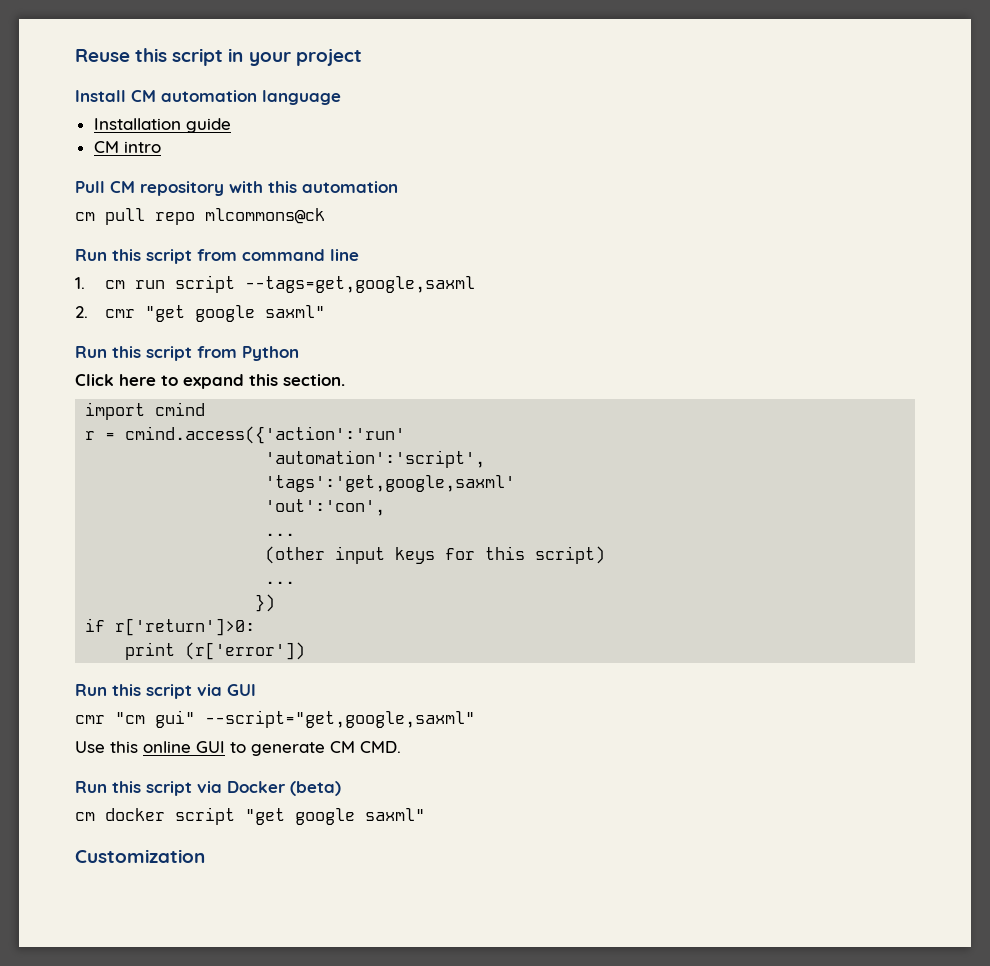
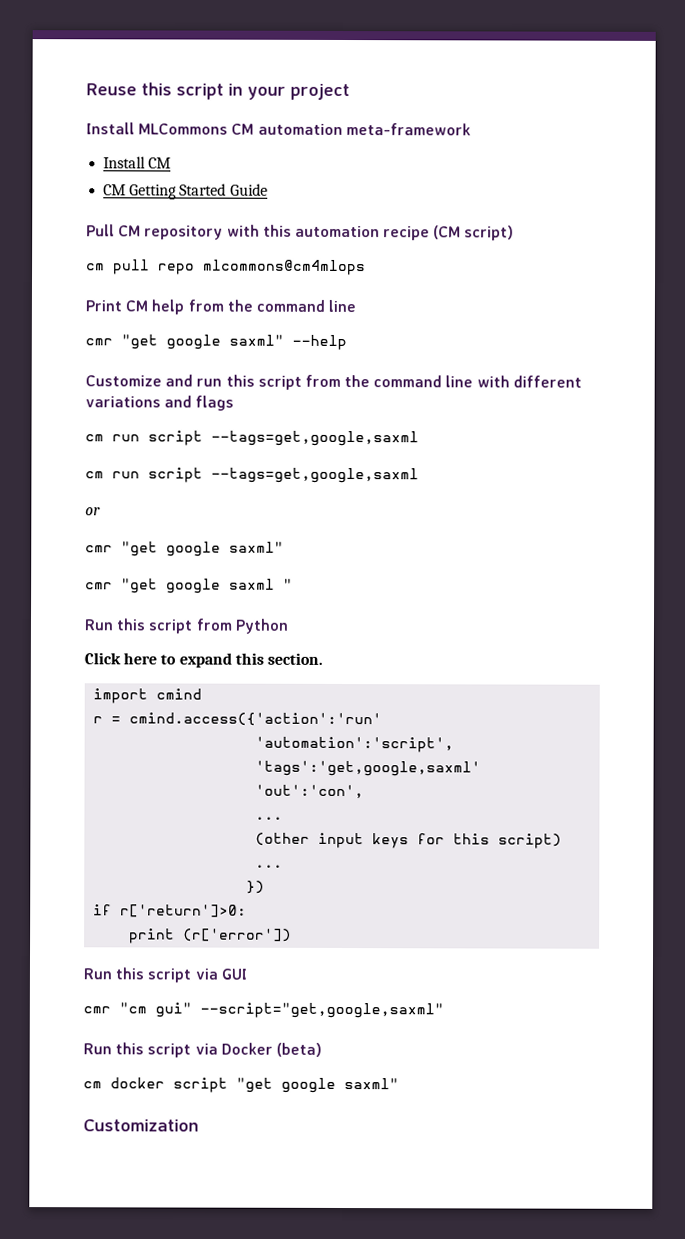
(126, 96) none -> [138,123,229,135] MLCommons
[262,90,341,105] [93,118,231,133] [93,141,161,153] language // Installation guide // CM intro -> [345,123,471,136] [103,156,172,169] [103,183,268,200] meta-framework // Install CM // CM Getting Started Guide
(398, 187) none -> [383,225,515,241] recipe (CM script)
[205,208,325,224] [75,249,359,264] [75,275,475,293] [75,305,325,322] mlcommons@ck // Run this script from command line // 1. cm run script --tags=get,google,saxml // 2. cmr "get google saxml" -> [203,259,366,276] [85,299,357,315] [85,334,347,351] [85,374,582,390] [85,395,235,411] [85,430,419,447] [85,467,419,484] [85,507,101,516] [85,541,284,557] [85,578,293,594] mlcommons@cm4mlops // Print CM help from the command line // cmr "get google saxml" --help // Customize and run this script from the command line with different variations and flags // cm run script --tags=get,google,saxml // cm run script --tags=get,google,saxml // or // cmr "get google saxml" // cmr "get google saxml "
[75,741,401,756] // Use this online GUI to generate CM CMD. -> (444, 1010) none

